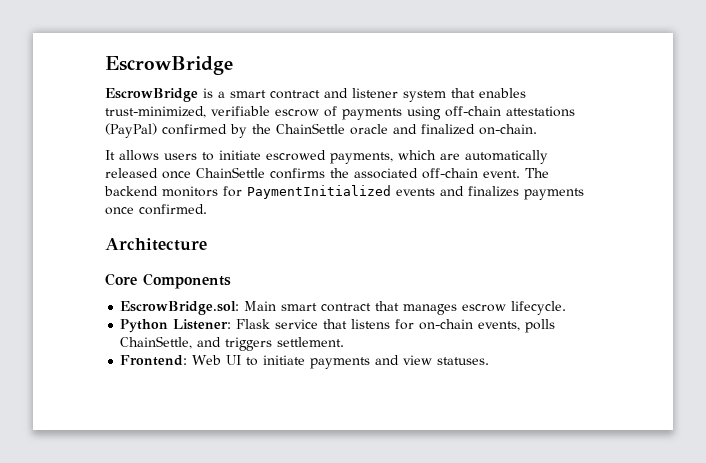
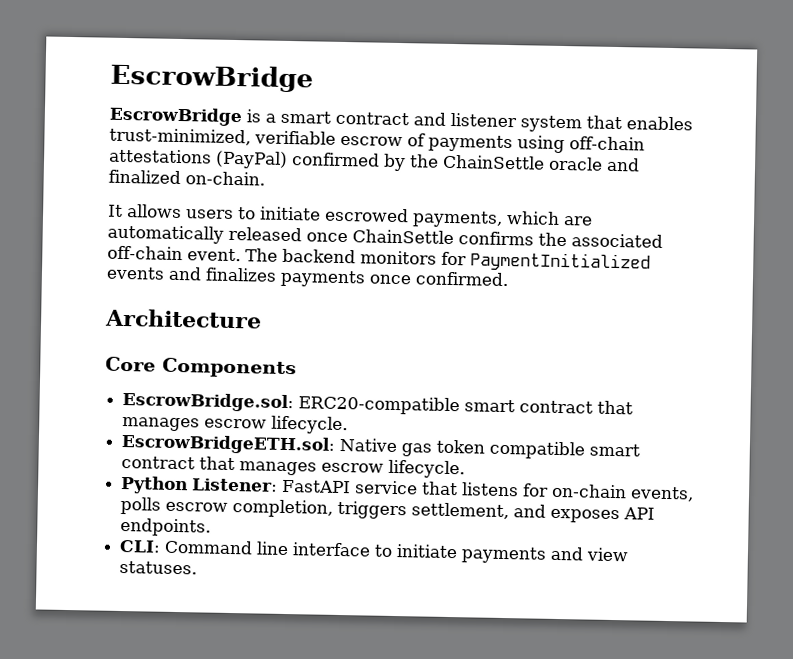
[244,301,277,311] Main -> [298,395,634,416] [122,415,349,435] [121,433,586,460] ERC20-compatible smart contract that manages escrow lifecycle. // EscrowBridgeETH.sol: Native gas token compatible
[236,319,271,329] Flask -> [282,479,352,494] FastAPI
[120,336,345,351] [120,355,242,366] ChainSettle, and triggers settlement. // Frontend: Web UI -> [165,499,656,524] [120,517,212,537] [119,539,372,557] escrow completion, triggers settlement, and exposes API endpoints. // CLI: Command line interface

